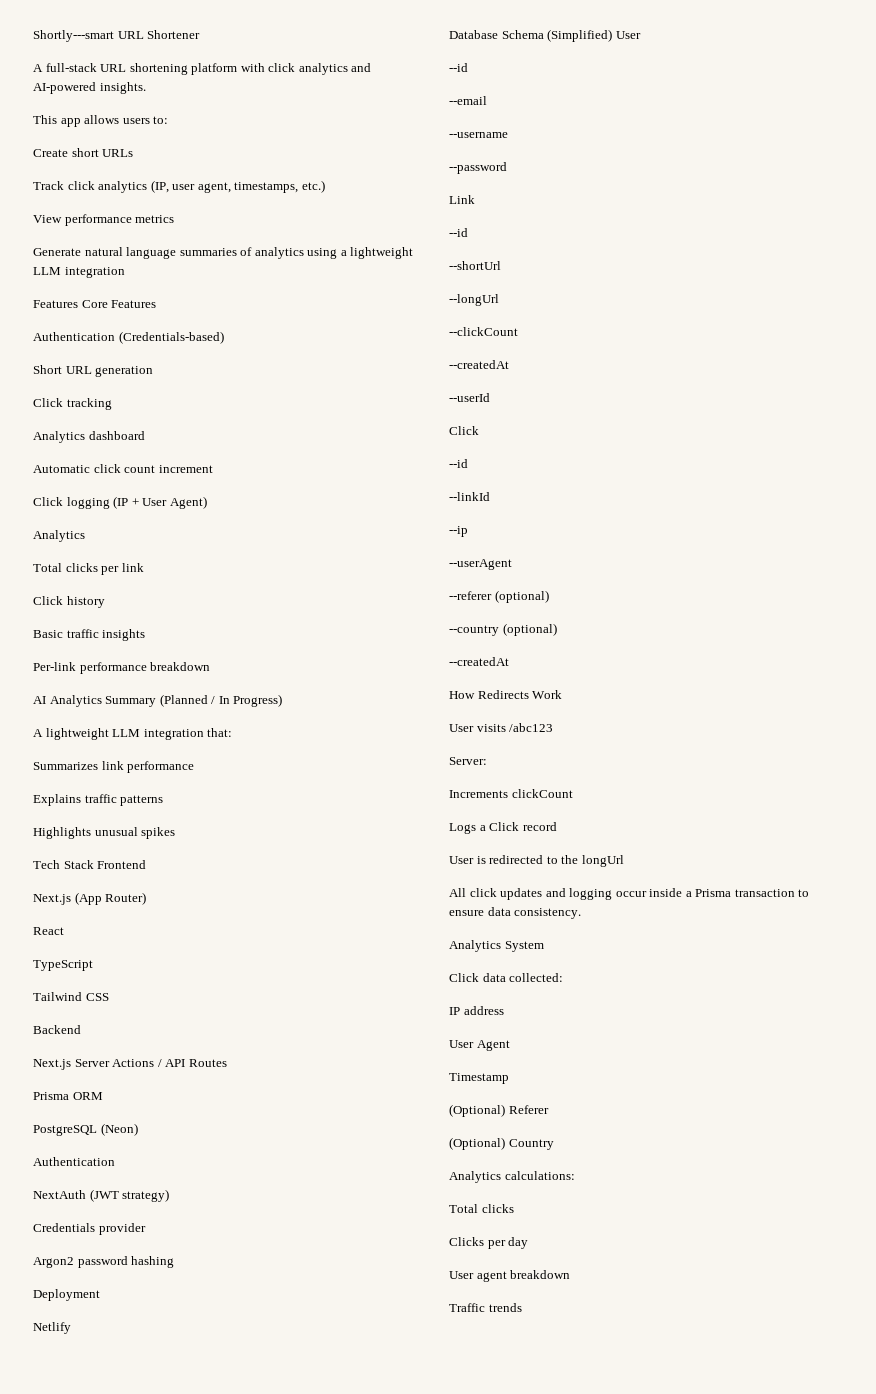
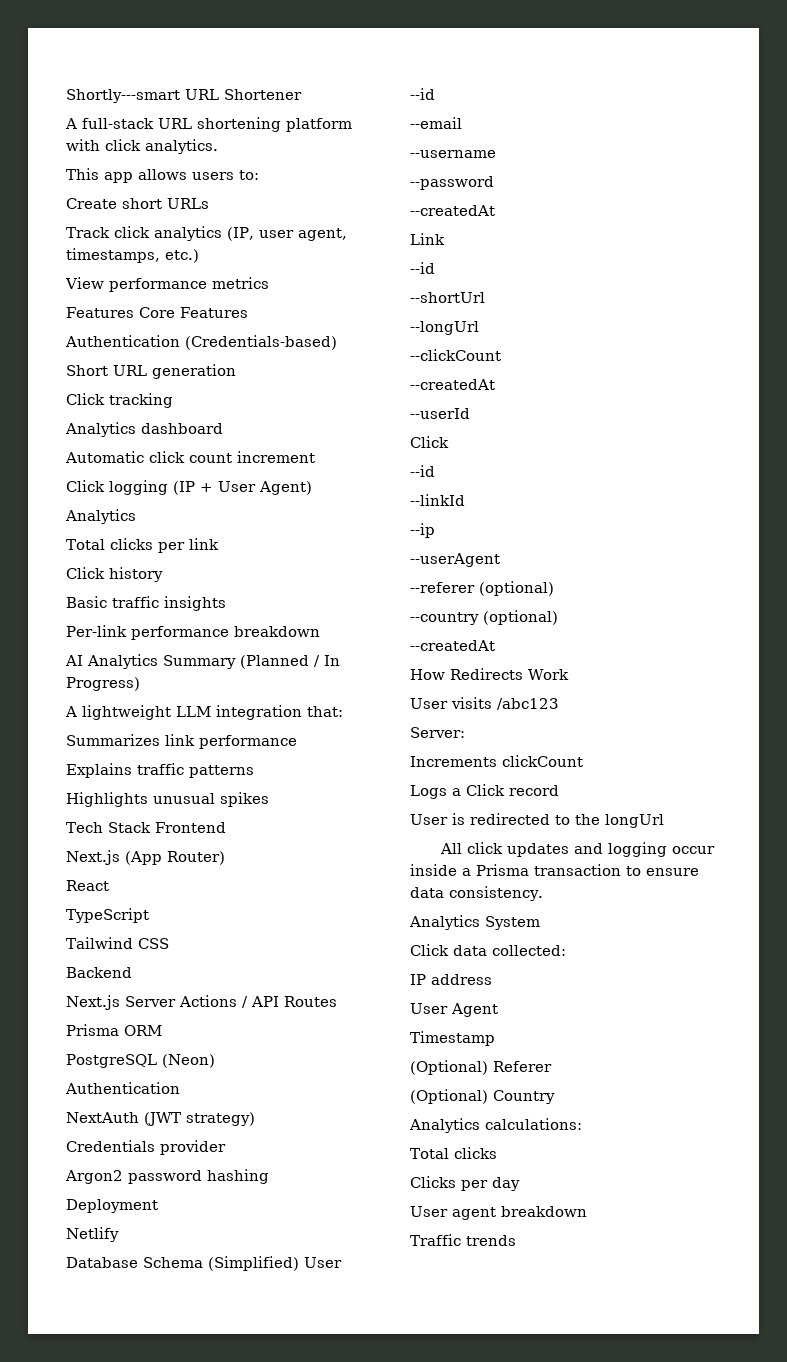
[298,63,372,75] [33,82,146,94] analytics and AI-powered insights. -> [145,139,218,154] analytics.
[33,247,414,259] [33,267,125,278] // Generate natural language summaries of analytics using a lightweight LLM integration -> (269, 283) none
(507, 168) none -> [410,205,495,216] // --createdAt

